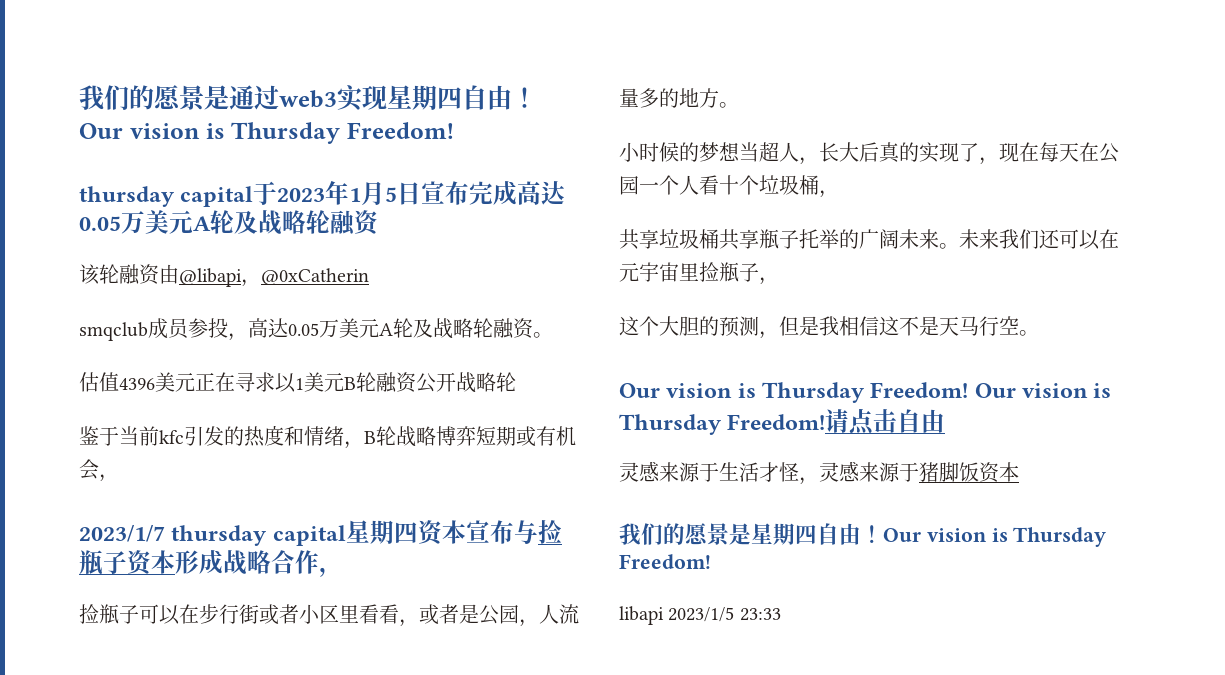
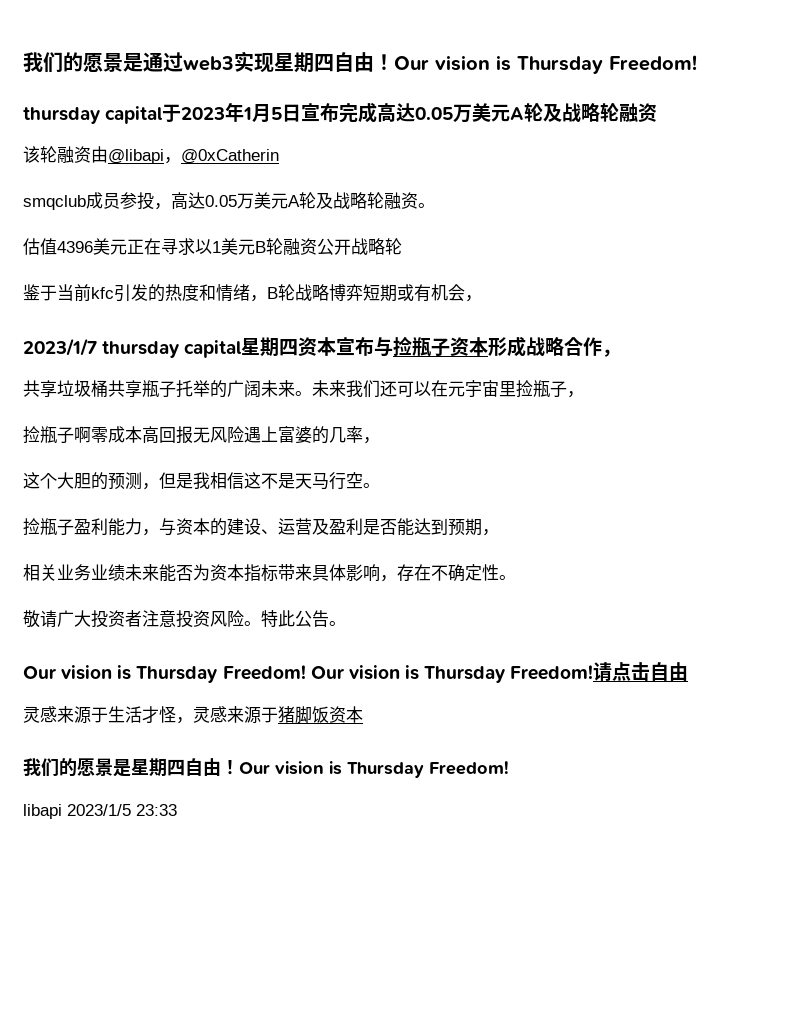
[79,604,579,627] [619,88,739,108] [619,142,1119,165] [619,175,839,198] // 捡瓶子可以在步行街或者小区里看看，或者是公园，人流量多的地方。 // 小时候的梦想当超人，长大后真的实现了，现在每天在公园一个人看十个垃圾桶， -> (622, 353) none
(779, 281) none -> [23,426,380,444] // 捡瓶子啊零成本高回报无风险遇上富婆的几率，
(1039, 333) none -> [23,518,499,536] [23,564,516,582] [23,610,346,628] // 捡瓶子盈利能力，与资本的建设、运营及盈利是否能达到预期， // 相关业务业绩未来能否为资本指标带来具体影响，存在不确定性。 // 敬请广大投资者注意投资风险。特此公告。

